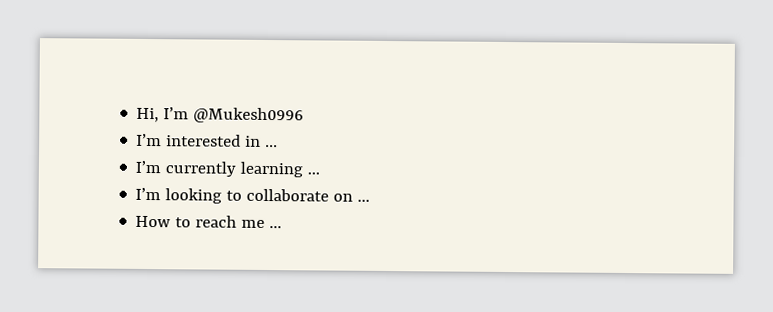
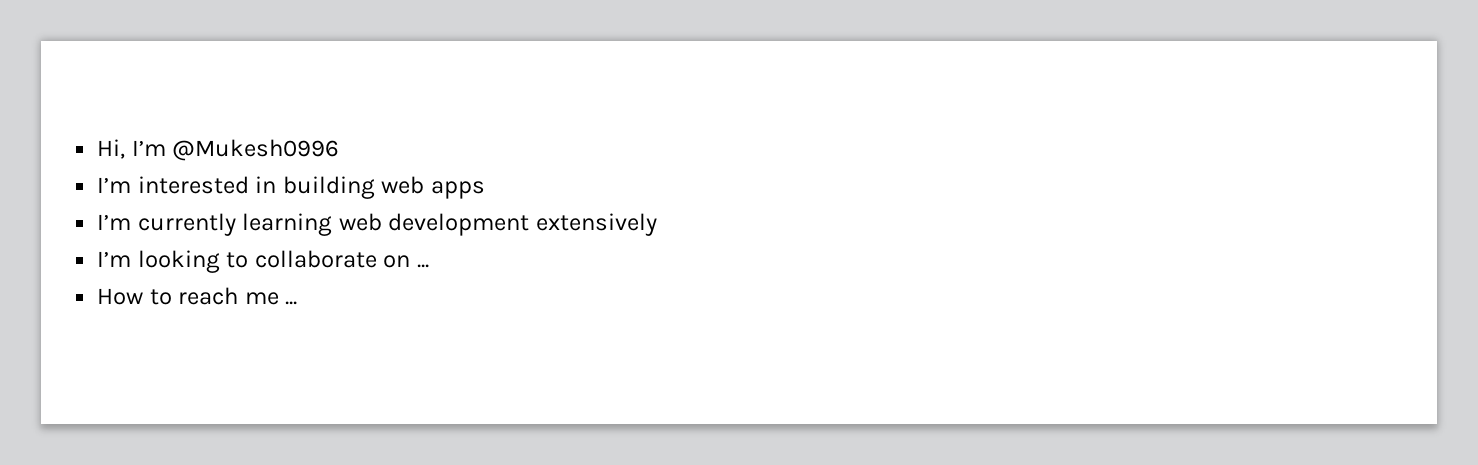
[265,144,279,148] ... -> [282,176,485,199] building web apps
[307,172,321,175] ... -> [338,213,657,236] web development extensively

